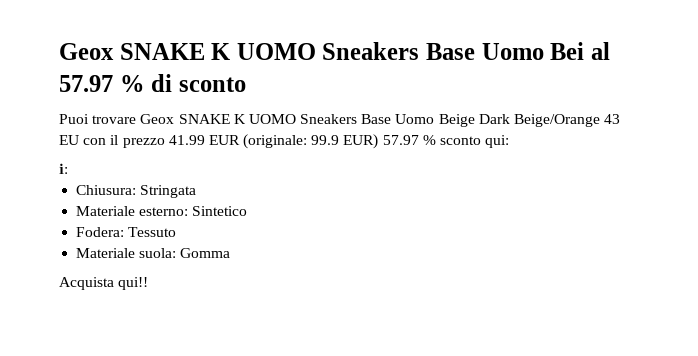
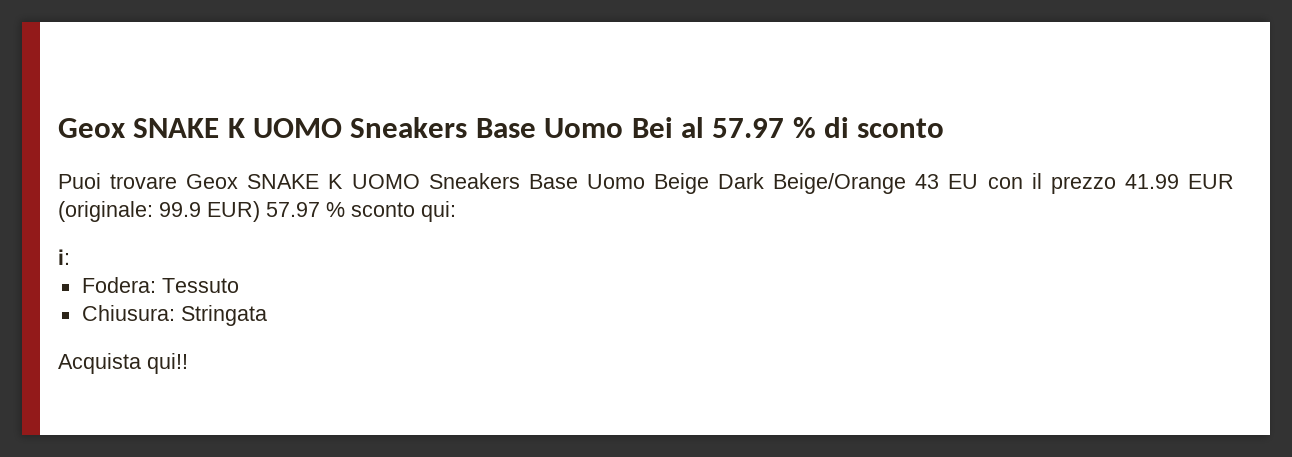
(68, 168) none -> [81,277,239,293] // Fodera: Tessuto
[76,206,248,216] [76,227,177,237] [76,248,231,258] // Materiale esterno: Sintetico // Fodera: Tessuto // Materiale suola: Gomma -> (267, 315) none

